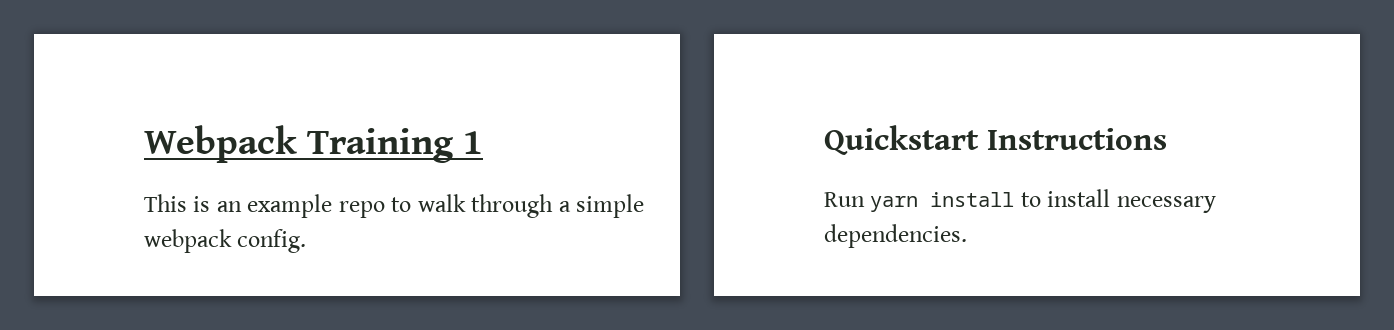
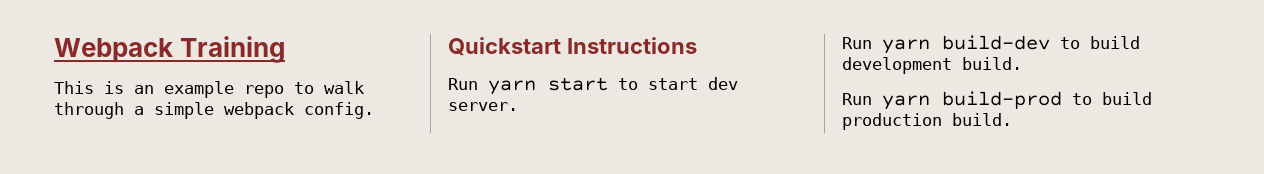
[463,131,484,154] 1 -> (286, 49) none
[930,189,1216,213] [824,224,967,248] install to install necessary dependencies. -> [548,77,738,91] [448,102,518,111] [842,35,1140,54] [842,57,1022,74] [842,91,1152,110] [842,113,1012,130] start to start dev server. // Run yarn build-dev to build development build. // Run yarn build-prod to build production build.

